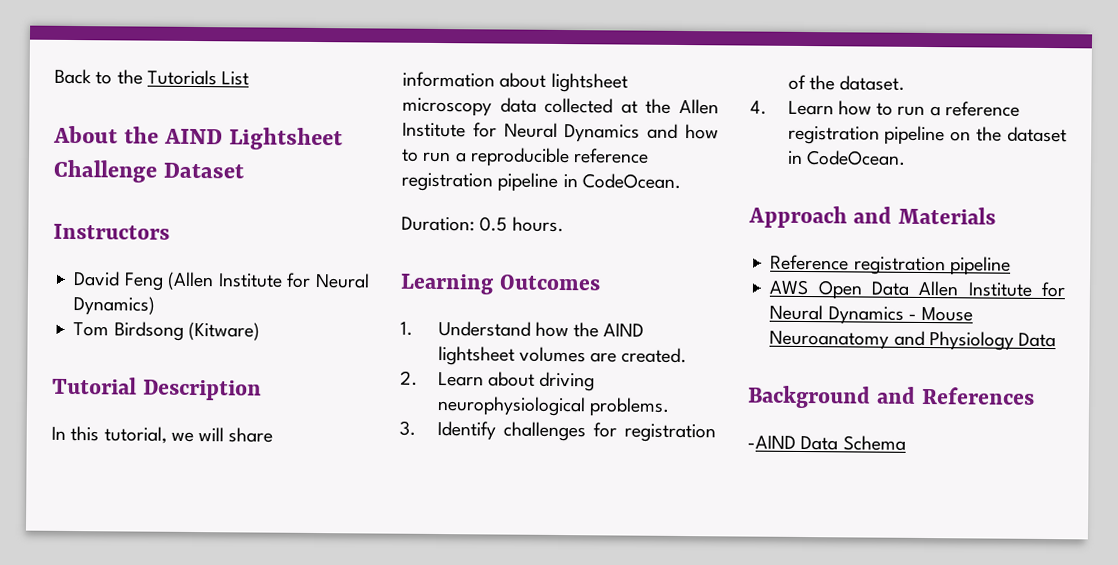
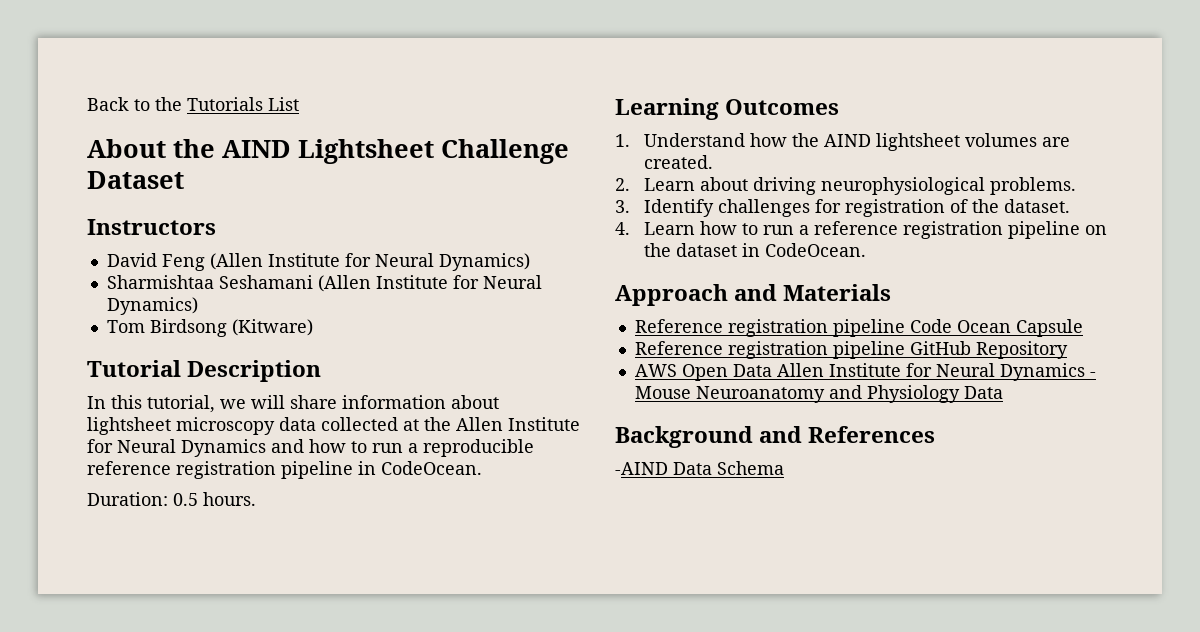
(156, 306) none -> [106,275,542,292] [106,297,198,315] // Sharmishtaa Seshamani (Allen Institute for Neural Dynamics)
(1011, 266) none -> [909,319,1083,337] [634,341,1068,359] Code Ocean Capsule // Reference registration pipeline GitHub Repository

